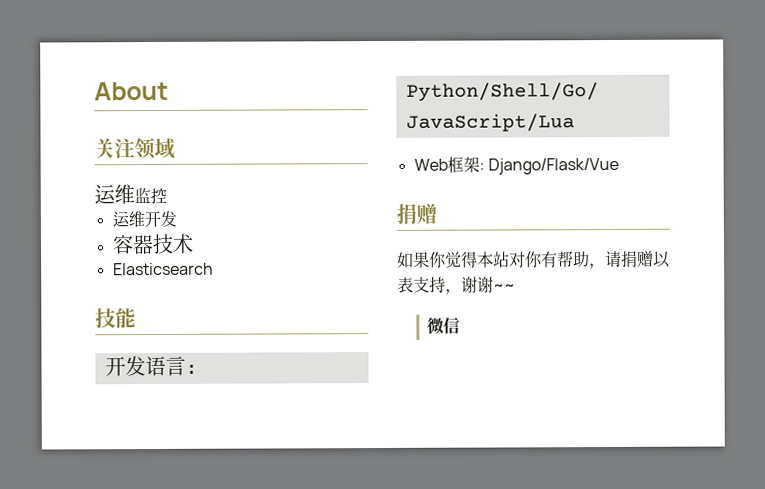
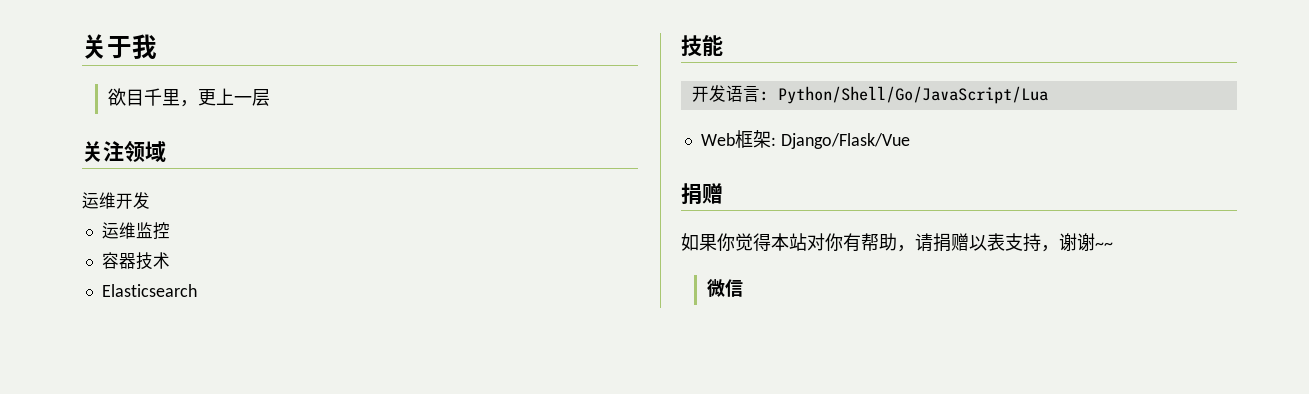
[94,81,169,101] About -> [82,34,157,59] [107,88,270,107] 关于我 // 欲目千里，更上一层
[134,187,167,205] [111,210,177,228] 监控 // 运维开发 -> [116,192,150,209] [101,222,170,240] 开发 // 运维监控

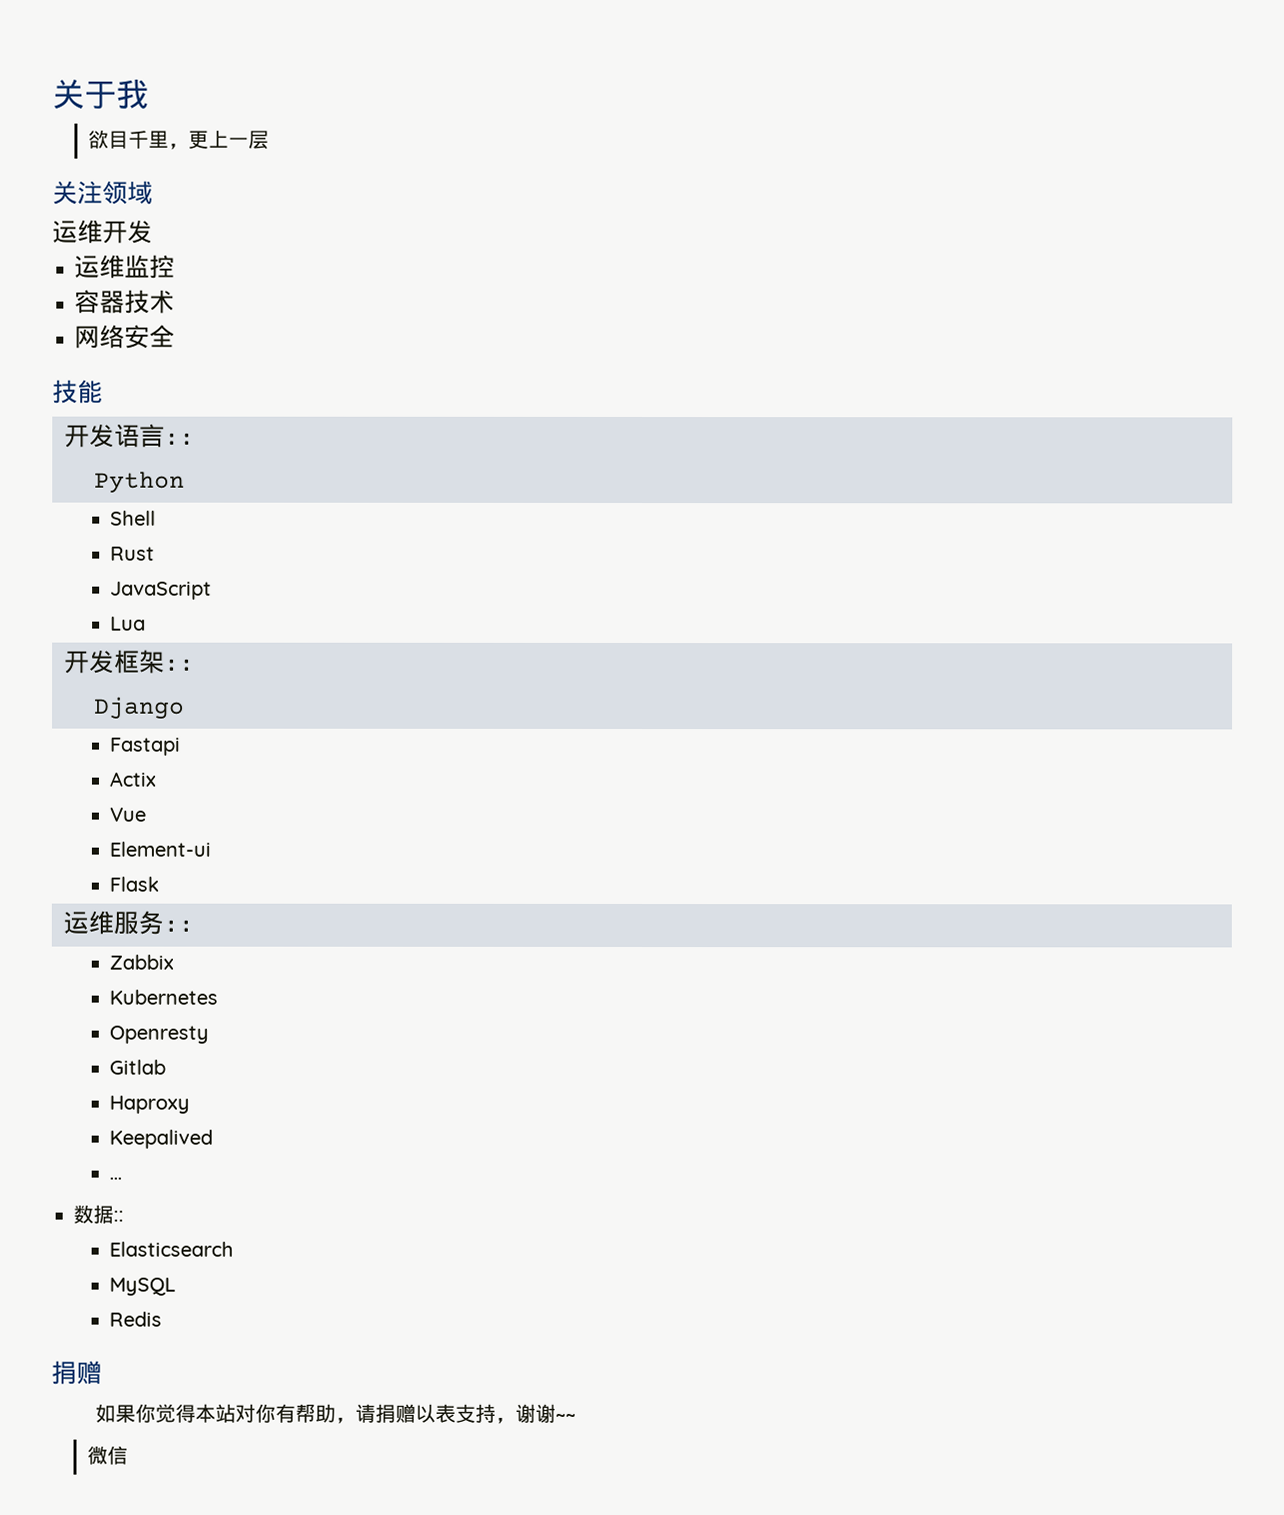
[101,284,197,297] Elasticsearch -> [74,324,175,349] 网络安全
[759,86,1048,104] [700,130,910,149] : Python/Shell/Go/JavaScript/Lua // Web框架: Django/Flask/Vue -> [164,432,195,446] [94,471,185,493] [109,510,156,526] [109,546,155,561] [109,581,212,600] [109,616,146,631] [64,649,195,674] [94,696,185,719] [109,737,181,756] [108,771,156,787] [108,807,146,822] [108,841,211,857] [108,876,159,892] [63,910,194,935] [108,954,174,970] [108,989,218,1005] [108,1025,209,1044] [108,1059,166,1075] [108,1095,190,1114] [108,1129,213,1149] [108,1176,122,1180] [73,1204,124,1224] [108,1241,234,1257] [108,1277,176,1296] [108,1311,162,1327] :: // Python // Shell // Rust // JavaScript // Lua // 开发框架:: // Django // Fastapi // Actix // Vue // Element-ui // Flask // 运维服务:: // Zabbix // Kubernetes // Openresty // Gitlab // Haproxy // Keepalived // ... // 数据:: // Elasticsearch // MySQL // Redis

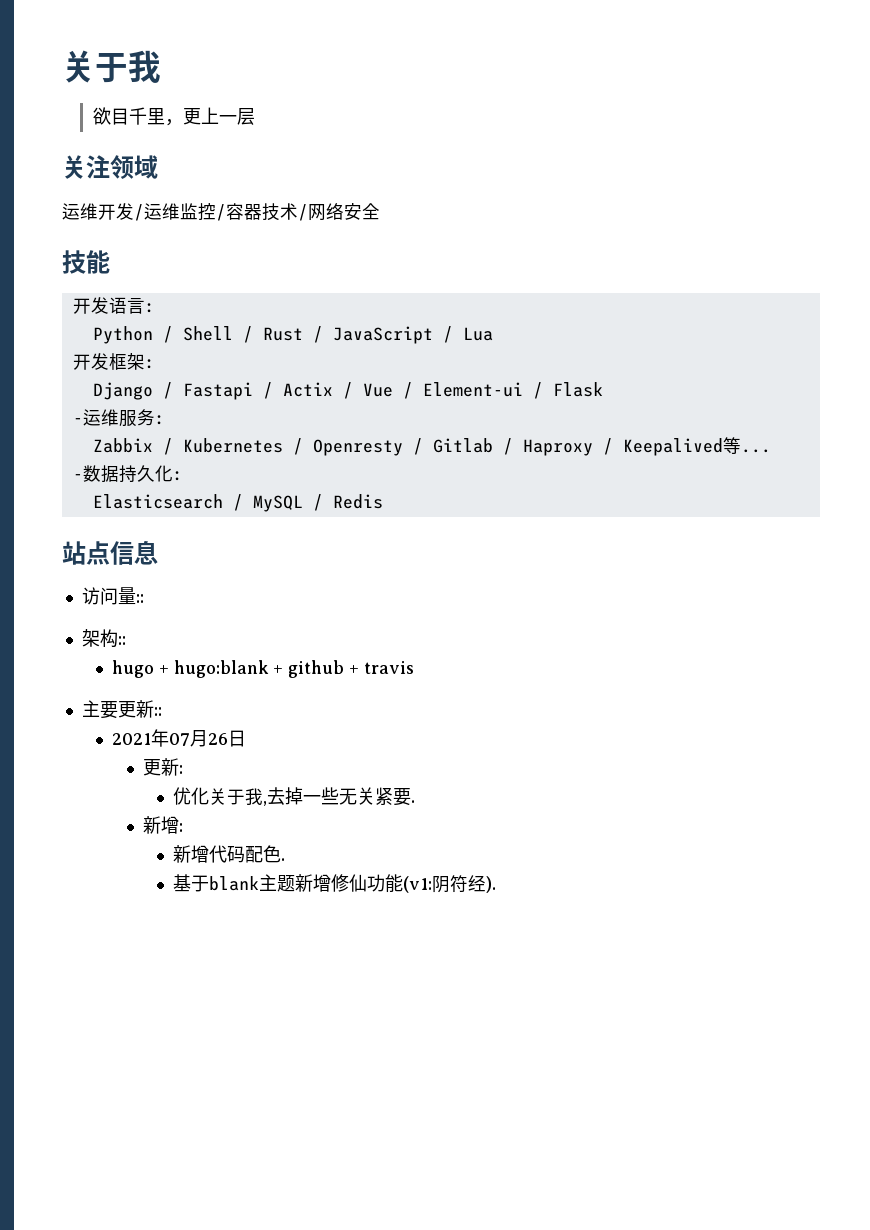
(153, 231) // -> [134,204,144,221] /
(175, 266) // -> [216,204,226,221] /
(175, 301) // -> [298,204,308,221] /
[164,432,195,446] :: -> [144,303,155,313] :
(185, 482) // -> [162,326,173,343] /
(156, 518) // -> [242,326,253,343] /
(155, 553) // -> [312,326,323,343] /
(212, 590) // -> [442,326,453,343] /
[164,658,195,672] :: -> [144,359,155,369] :
(185, 707) // -> [162,382,173,399] /
(181, 746) // -> [262,382,273,399] /
(156, 779) // -> [342,382,353,399] /
(146, 814) // -> [402,382,413,399] /
(211, 849) // -> [532,382,543,399] /
(159, 884) none -> [72,418,83,424] -
[163,919,194,933] [108,954,174,970] [108,989,218,1005] [108,1025,209,1044] [108,1059,166,1075] [108,1095,190,1114] [108,1129,213,1149] [108,1176,122,1180] [73,1204,124,1224] [108,1241,234,1257] [108,1277,176,1296] [108,1311,162,1327] [51,1360,102,1385] [95,1403,577,1424] [86,1445,128,1465] :: // Zabbix // Kubernetes // Openresty // Gitlab // Haproxy // Keepalived // ... // 数据:: // Elasticsearch // MySQL // Redis // 捐赠 // 如果你觉得本站对你有帮助，请捐赠以表支持，谢谢~~ // 微信 -> [154,415,165,425] [92,437,771,456] [72,465,183,483] [92,494,383,512] [62,540,158,565] [81,587,144,605] [81,629,126,648] [112,660,415,678] [81,700,162,719] [112,729,247,747] [142,758,183,776] [173,787,416,806] [142,816,183,834] [173,845,286,863] [173,874,497,893] : // Zabbix / Kubernetes / Openresty / Gitlab / Haproxy / Keepalived等... // -数据持久化: // Elasticsearch / MySQL / Redis // 站点信息 // 访问量:: // 架构:: // hugo + hugo:blank + github + travis // 主要更新:: // 2021年07月26日 // 更新: // 优化关于我,去掉一些无关紧要. // 新增: // 新增代码配色. // 基于blank主题新增修仙功能(v1:阴符经).

